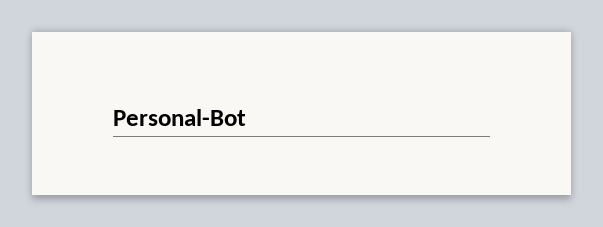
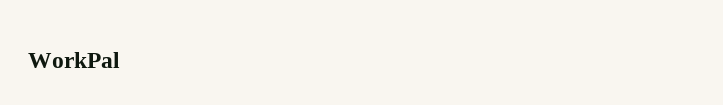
[113,109,246,126] Personal-Bot -> [28,52,120,68] WorkPal

